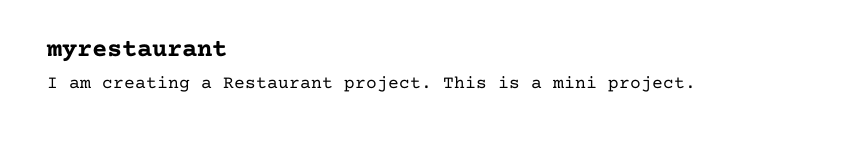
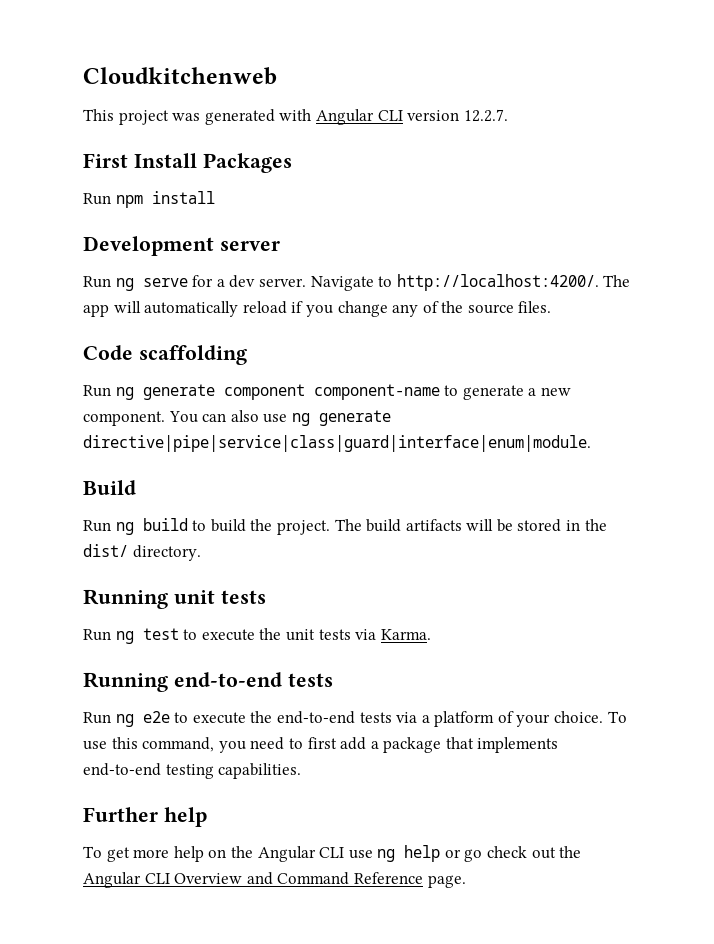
[46,40,227,62] [47,76,696,92] myrestaurant // I am creating a Restaurant project. This is a mini project. -> [83,67,277,85] [83,109,508,125] [83,153,292,173] [83,191,215,208] [83,236,280,256] [83,274,631,291] [83,301,552,317] [83,345,247,365] [83,384,571,400] [83,410,391,426] [83,435,591,452] [83,480,136,495] [83,518,607,535] [83,544,201,561] [83,589,266,609] [83,628,431,644] [83,672,333,692] [83,711,627,727] [83,737,559,753] [83,763,302,779] [83,807,207,827] [83,845,582,862] [83,872,466,888] Cloudkitchenweb // This project was generated with Angular CLI version 12.2.7. // First Install Packages // Run npm install // Development server // Run ng serve for a dev server. Navigate to http://localhost:4200/. The app will automatically reload if you change any of the source files. // Code scaffolding // Run ng generate component component-name to generate a new component. You can also use ng generate directive|pipe|service|class|guard|interface|enum|module. // Build // Run ng build to build the project. The build artifacts will be stored in the dist/ directory. // Running unit tests // Run ng test to execute the unit tests via Karma. // Running end-to-end tests // Run ng e2e to execute the end-to-end tests via a platform of your choice. To use this command, you need to first add a package that implements end-to-end testing capabilities. // Further help // To get more help on the Angular CLI use ng help or go check out the Angular CLI Overview and Command Reference page.

